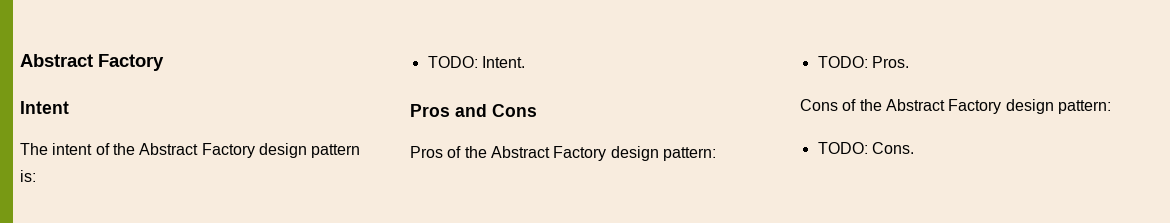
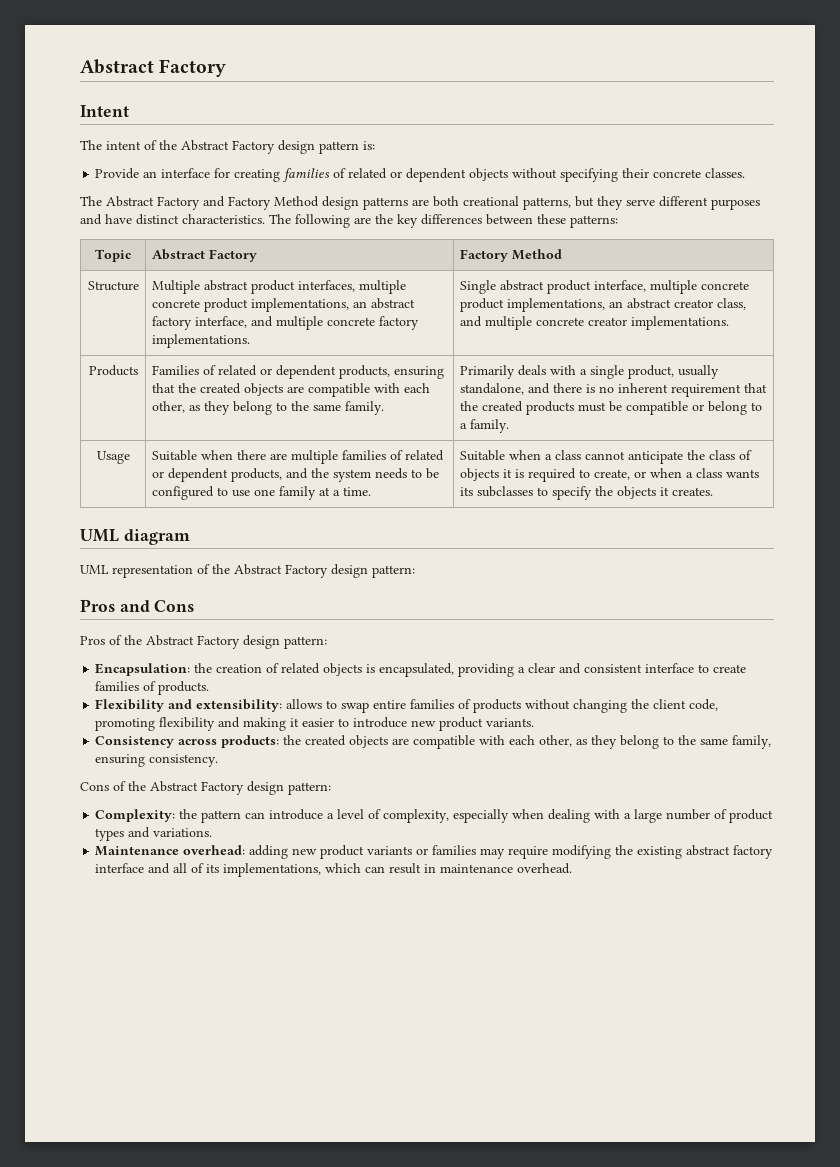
[427,56,525,68] TODO: Intent. -> [95,168,746,182] [80,196,760,210] [80,214,618,228] [95,249,131,262] [151,249,257,262] [459,249,562,262] [87,281,139,291] [151,280,406,294] [151,298,415,312] [151,316,419,330] [151,334,250,348] [459,280,749,294] [459,298,746,312] [459,316,729,330] [88,365,138,376] [151,365,444,379] [151,383,430,397] [151,401,384,415] [459,365,719,379] [459,383,767,397] [459,401,762,415] [459,419,509,433] [96,451,130,464] [151,450,444,464] [151,468,439,482] [151,486,371,500] [459,450,752,464] [459,468,759,482] [459,486,713,500] [80,529,190,545] [80,564,415,578] Provide an interface for creating families of related or dependent objects without specifying their concrete classes. // The Abstract Factory and Factory Method design patterns are both creational patterns, but they serve different purposes and have distinct characteristics. The following are the key differences between these patterns: // Topic | Abstract Factory | Factory Method // Structure | Multiple abstract product interfaces, multiple concrete product implementations, an abstract factory interface, and multiple concrete factory implementations. | Single abstract product interface, multiple concrete product implementations, an abstract creator class, and multiple concrete creator implementations. // Products | Families of related or dependent products, ensuring that the created objects are compatible with each other, as they belong to the same family. | Primarily deals with a single product, usually standalone, and there is no inherent requirement that the created products must be compatible or belong to a family. // Usage | Suitable when there are multiple families of related or dependent products, and the system needs to be configured to use one family at a time. | Suitable when a class cannot anticipate the class of objects it is required to create, or when a class wants its subclasses to specify the objects it creates. // UML diagram // UML representation of the Abstract Factory design pattern:
[817,56,909,68] TODO: Pros. -> [95,663,747,677] [95,681,210,695] [95,699,719,713] [95,717,535,731] [95,735,772,749] [95,754,219,767] Encapsulation: the creation of related objects is encapsulated, providing a clear and consistent interface to create families of products. // Flexibility and extensibility: allows to swap entire families of products without changing the client code, promoting flexibility and making it easier to introduce new product variants. // Consistency across products: the created objects are compatible with each other, as they belong to the same family, ensuring consistency.
[817,142,914,154] TODO: Cons. -> [95,809,774,823] [95,827,213,841] [95,845,774,859] [95,863,573,877] Complexity: the pattern can introduce a level of complexity, especially when dealing with a large number of product types and variations. // Maintenance overhead: adding new product variants or families may require modifying the existing abstract factory interface and all of its implementations, which can result in maintenance overhead.

